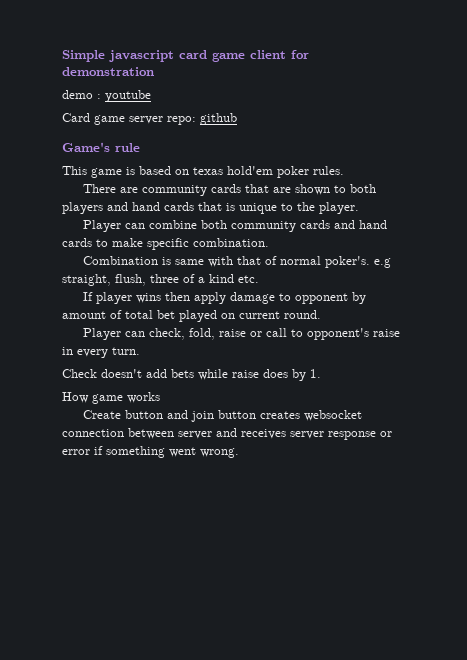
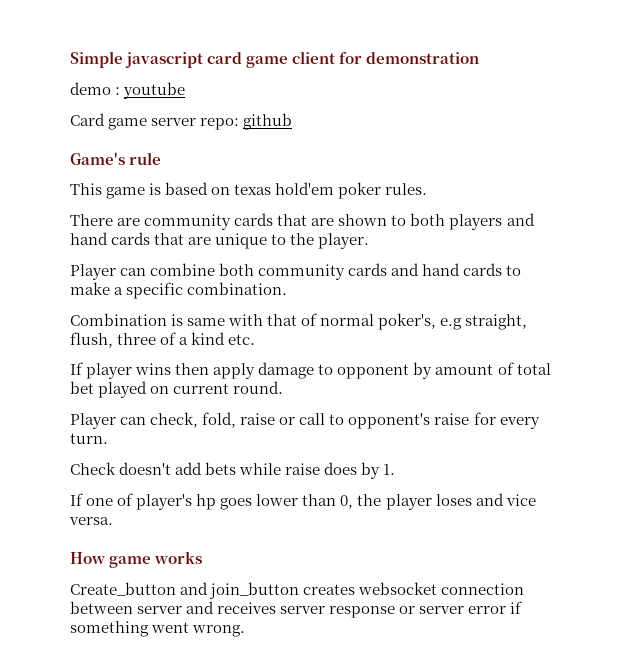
[226,203,235,211] is -> [188,237,212,245] are
(143, 242) none -> [114,287,124,295] a
[325,256,371,268] poker's. -> [378,313,437,330] poker's,
[62,347,73,355] in -> [473,412,496,425] for
[62,392,160,404] [83,410,257,422] How game works // Create button and join button -> [70,493,536,510] [69,517,113,525] [70,551,203,568] [70,582,300,599] If one of player's hp goes lower than 0, the player loses and vice versa. // How game works // Create_button and join_button
(392, 434) none -> [419,606,465,614] server

